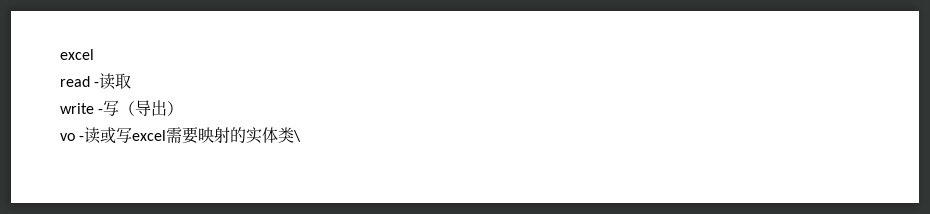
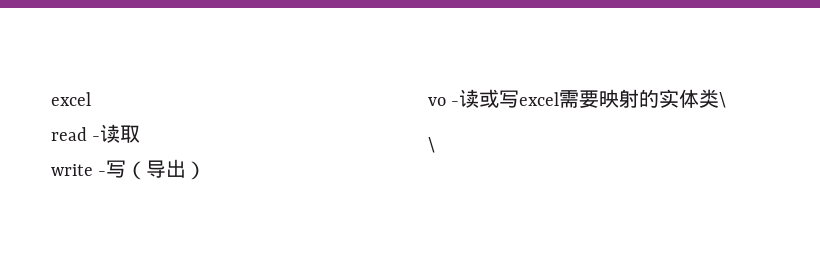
(302, 136) none -> [428,137,435,153] // \

